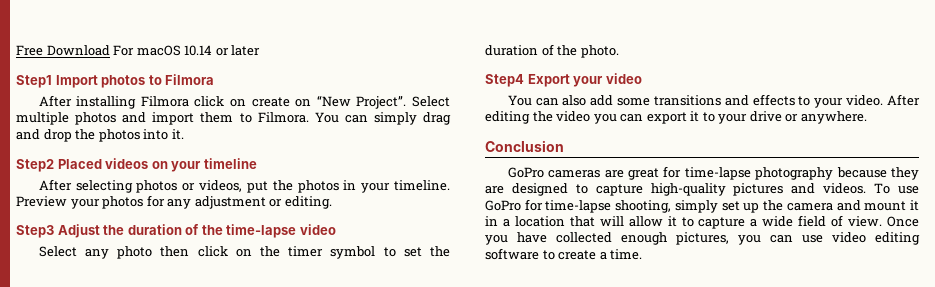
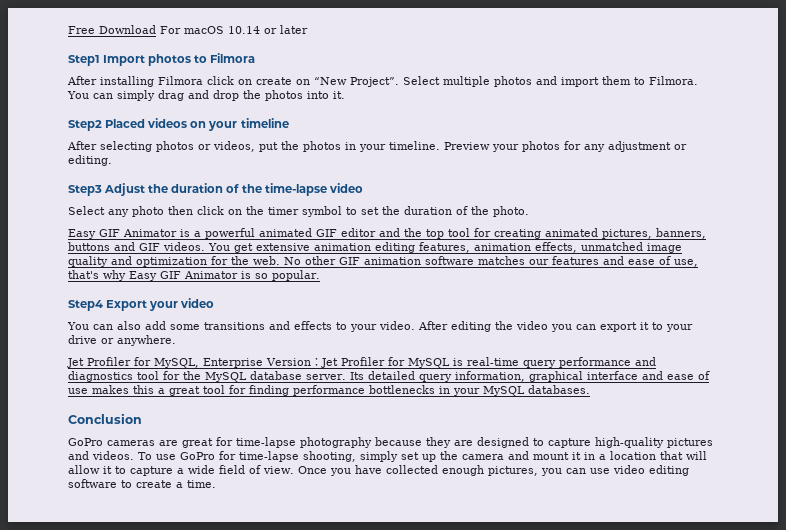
(619, 51) none -> [68,228,706,239] [68,242,682,253] [68,256,698,267] [68,270,320,281] // Easy GIF Animator is a powerful animated GIF editor and the top tool for creating animated pictures, banners, buttons and GIF videos. You get extensive animation editing features, animation effects, unmatched image quality and optimization for the web. No other GIF animation software matches our features and ease of use, that's why Easy GIF Animator is so popular.
(867, 117) none -> [67,357,656,368] [68,371,710,382] [68,385,590,396] // Jet Profiler for MySQL, Enterprise Version：Jet Profiler for MySQL is real-time query performance and diagnostics tool for the MySQL database server. Its detailed query information, graphical interface and ease of use makes this a great tool for finding performance bottlenecks in your MySQL databases.

